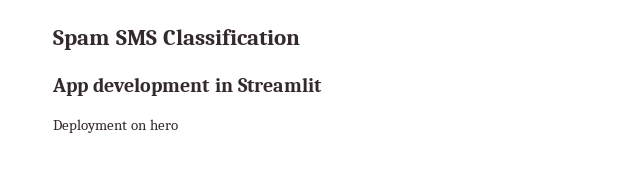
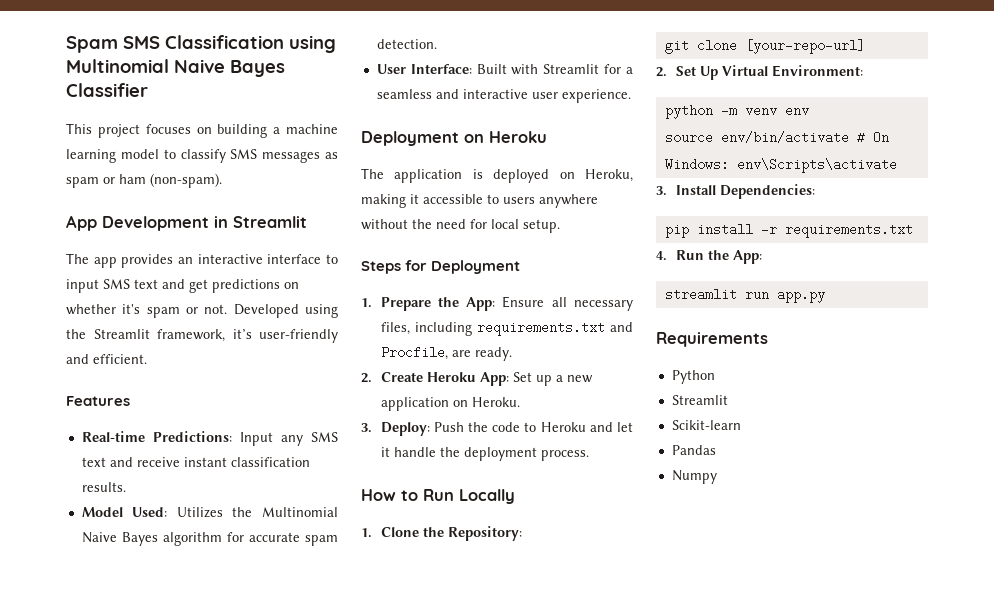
(301, 37) none -> [289,35,336,53] [66,59,285,77] [66,83,148,97] [66,123,338,138] [66,149,338,163] [66,173,222,188] using Multinomial Naive Bayes Classifier // This project focuses on building a machine learning model to classify SMS messages as spam or ham (non-spam).
[93,77,211,96] development -> [102,216,209,231] Development
[53,119,178,133] Deployment on hero -> [66,253,338,268] [66,279,299,293] [66,304,338,318] [66,329,338,343] [66,354,147,364] [66,396,130,406] [81,431,338,446] [81,457,310,467] [81,482,126,492] [81,507,338,518] [81,532,338,546] [376,39,437,49] [376,64,633,75] [376,89,631,103] [361,131,547,146] [361,168,633,183] [361,194,598,208] [361,219,560,233] [361,260,521,274] [361,296,633,311] [380,321,633,336] [380,346,512,361] [361,372,593,386] [380,397,520,411] [361,422,633,436] [380,447,589,461] [361,489,515,504] [361,526,522,541] [664,39,865,54] [656,65,863,80] [664,104,809,119] [664,131,889,144] [664,158,897,173] [656,184,815,199] [664,223,913,238] [656,250,762,264] [664,288,825,303] [656,332,768,347] [671,370,715,384] [671,395,728,405] [671,420,741,430] [671,445,716,455] [671,470,717,484] The app provides an interactive interface to input SMS text and get predictions on whether it's spam or not. Developed using the Streamlit framework, it’s user-friendly and efficient. // Features // Real-time Predictions: Input any SMS text and receive instant classification results. // Model Used: Utilizes the Multinomial Naive Bayes algorithm for accurate spam detection. // User Interface: Built with Streamlit for a seamless and interactive user experience. // Deployment on Heroku // The application is deployed on Heroku, making it accessible to users anywhere without the need for local setup. // Steps for Deployment // 1. Prepare the App: Ensure all necessary files, including requirements.txt and Procfile, are ready. // 2. Create Heroku App: Set up a new application on Heroku. // 3. Deploy: Push the code to Heroku and let it handle the deployment process. // How to Run Locally // 1. Clone the Repository: // git clone [your-repo-url] // 2. Set Up Virtual Environment: // python -m venv env // source env/bin/activate # On Windows: env\Scripts\activate // 3. Install Dependencies: // pip install -r requirements.txt // 4. Run the App: // streamlit run app.py // Requirements // Python // Streamlit // Scikit-learn // Pandas // Numpy

